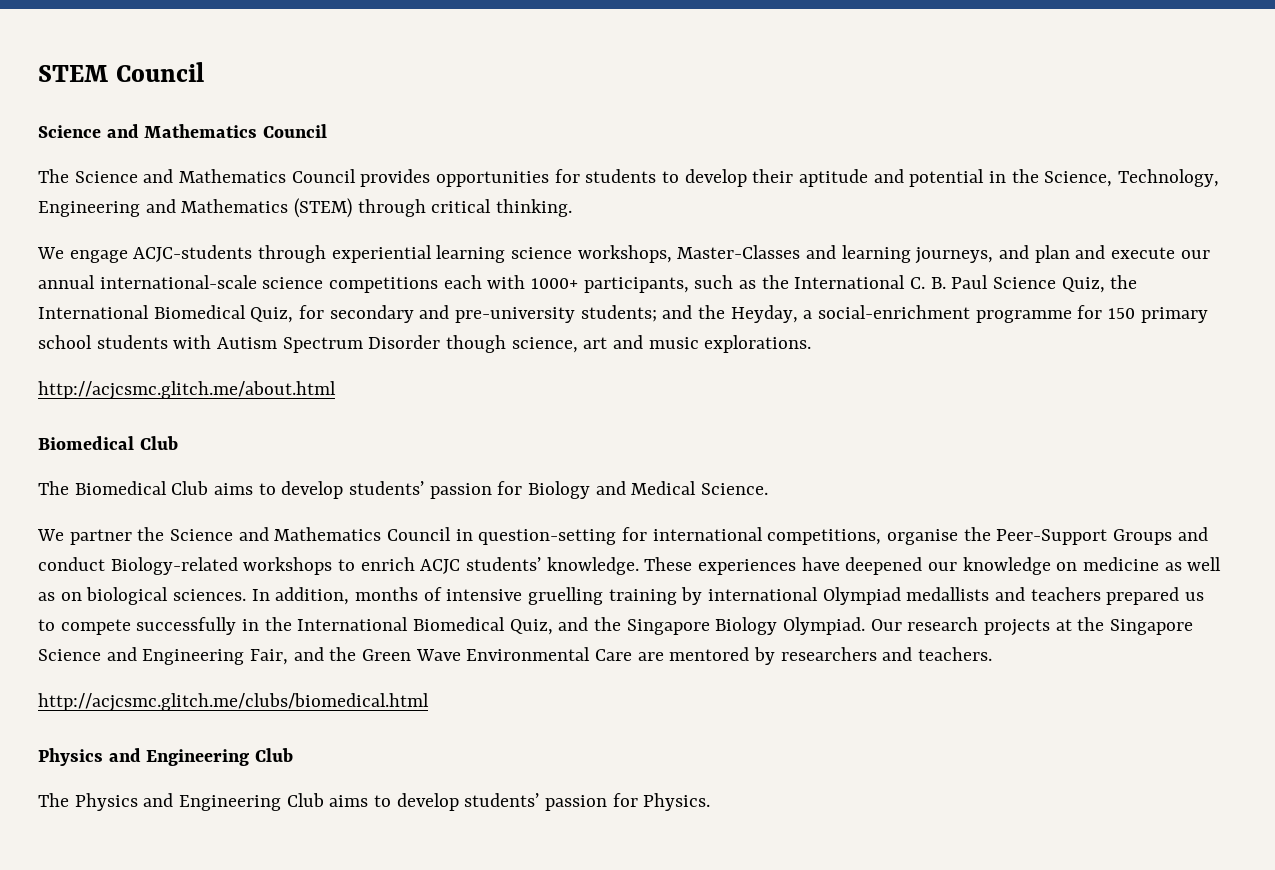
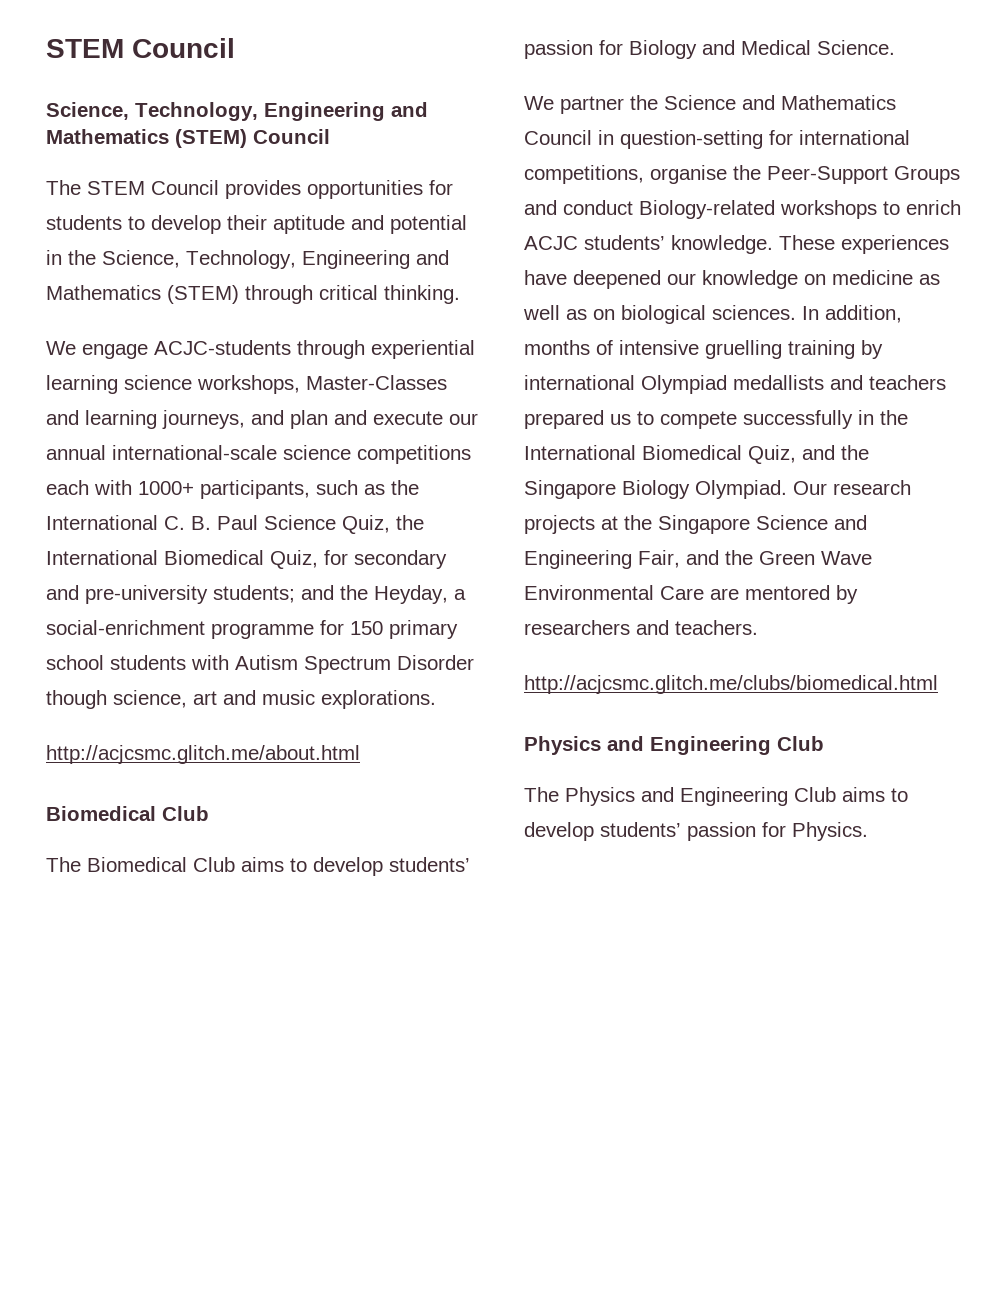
[38,124,258,138] Science and Mathematics -> [46,102,428,121] [46,129,247,148] Science, Technology, Engineering and Mathematics (STEM)
[74,169,287,183] Science and Mathematics -> [87,181,145,195] STEM

